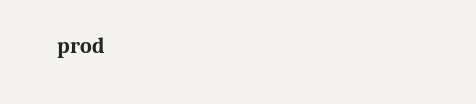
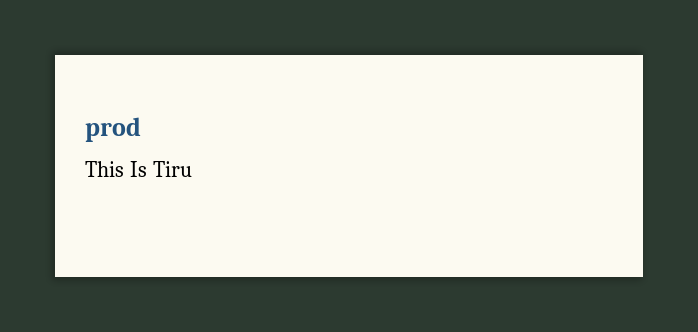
(105, 47) none -> [85,161,192,177] // This Is Tiru

